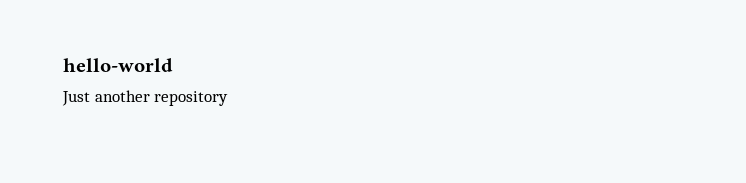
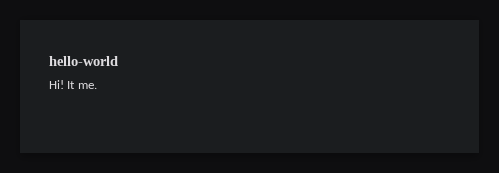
[62,90,229,106] Just another repository -> [49,80,97,89] Hi! It me.

